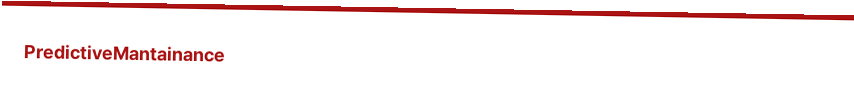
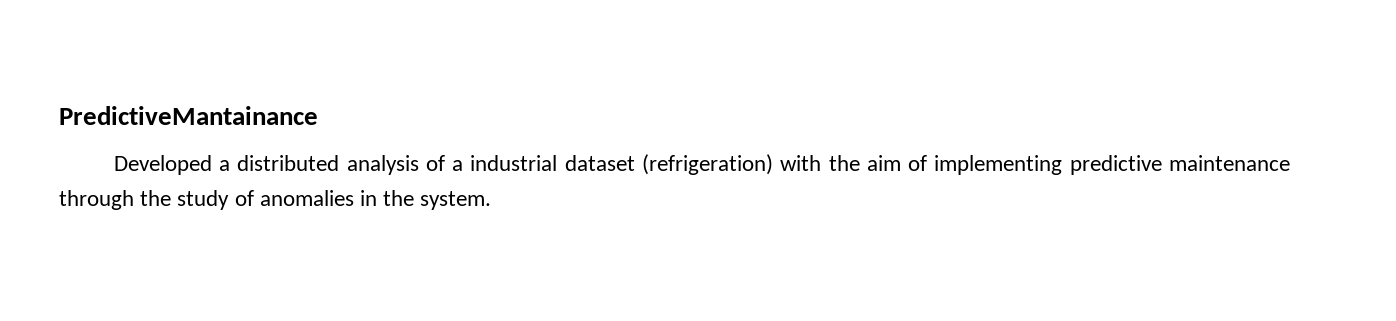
(226, 53) none -> [113,154,1291,175] [59,190,492,210] // Developed a distributed analysis of a industrial dataset (refrigeration) with the aim of implementing predictive maintenance through the study of anomalies in the system.

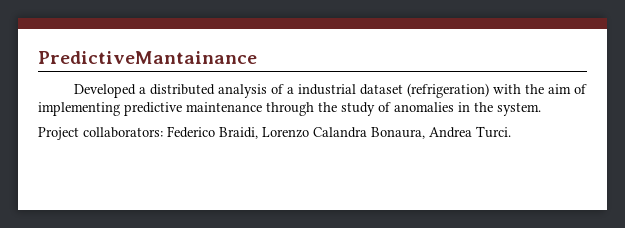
(492, 200) none -> [38,126,511,140] // Project collaborators: Federico Braidi, Lorenzo Calandra Bonaura, Andrea Turci.

